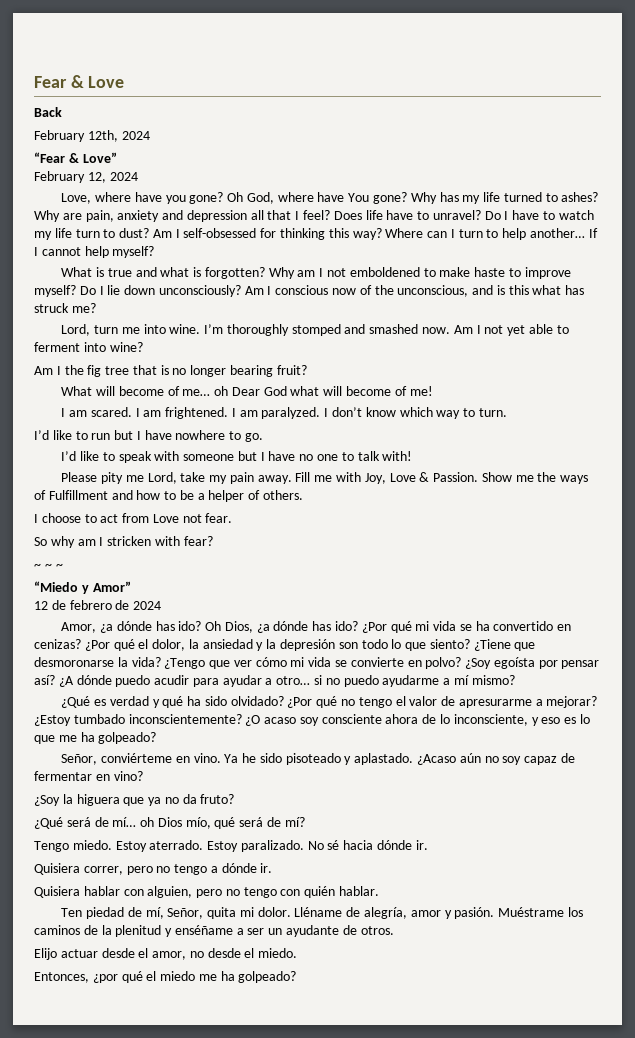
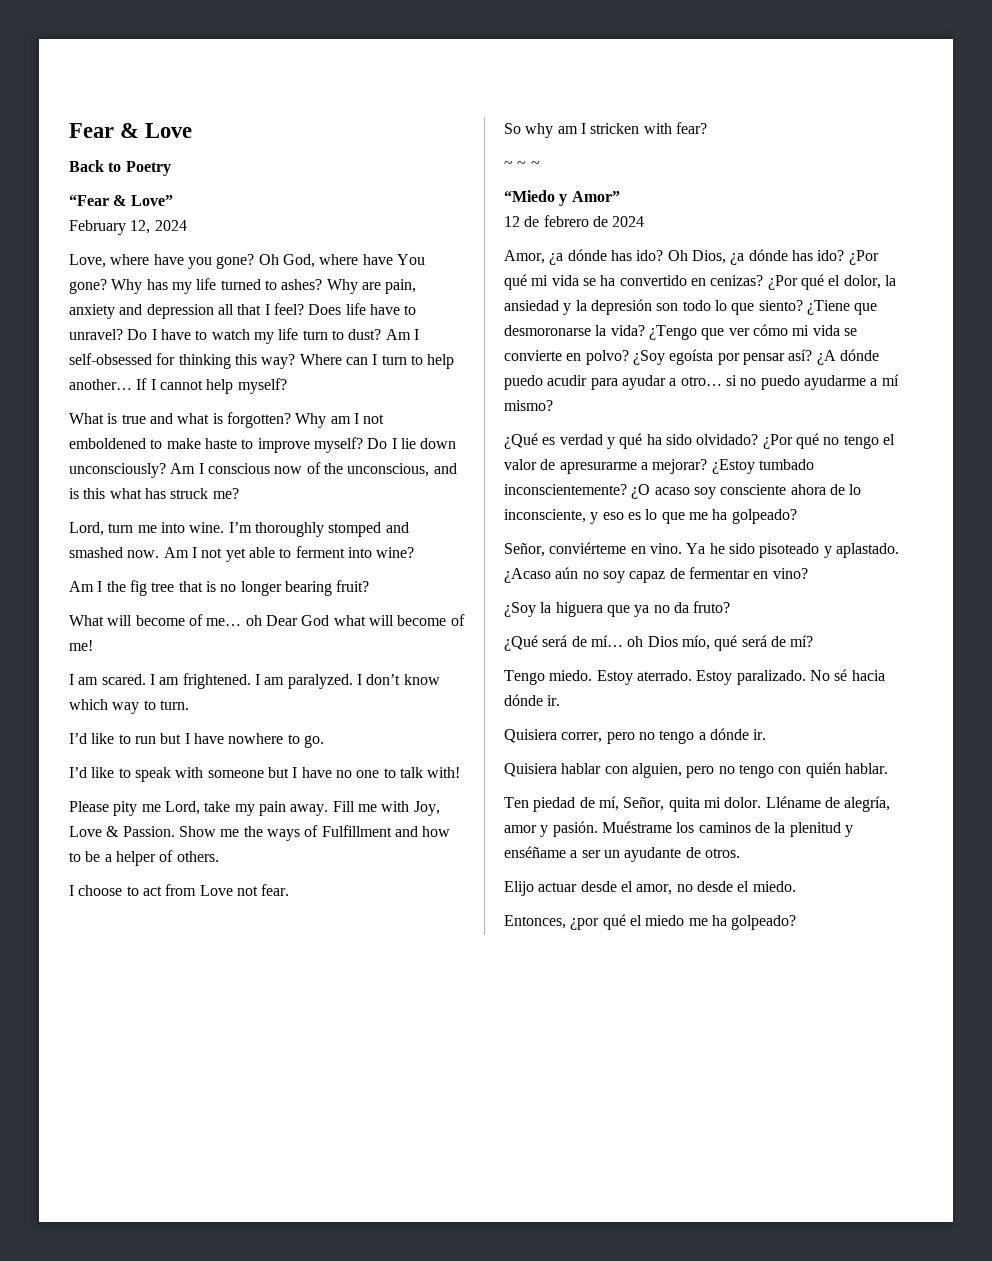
[34,130,150,142] // February 12th, 2024 -> [108,161,171,176] to Poetry

